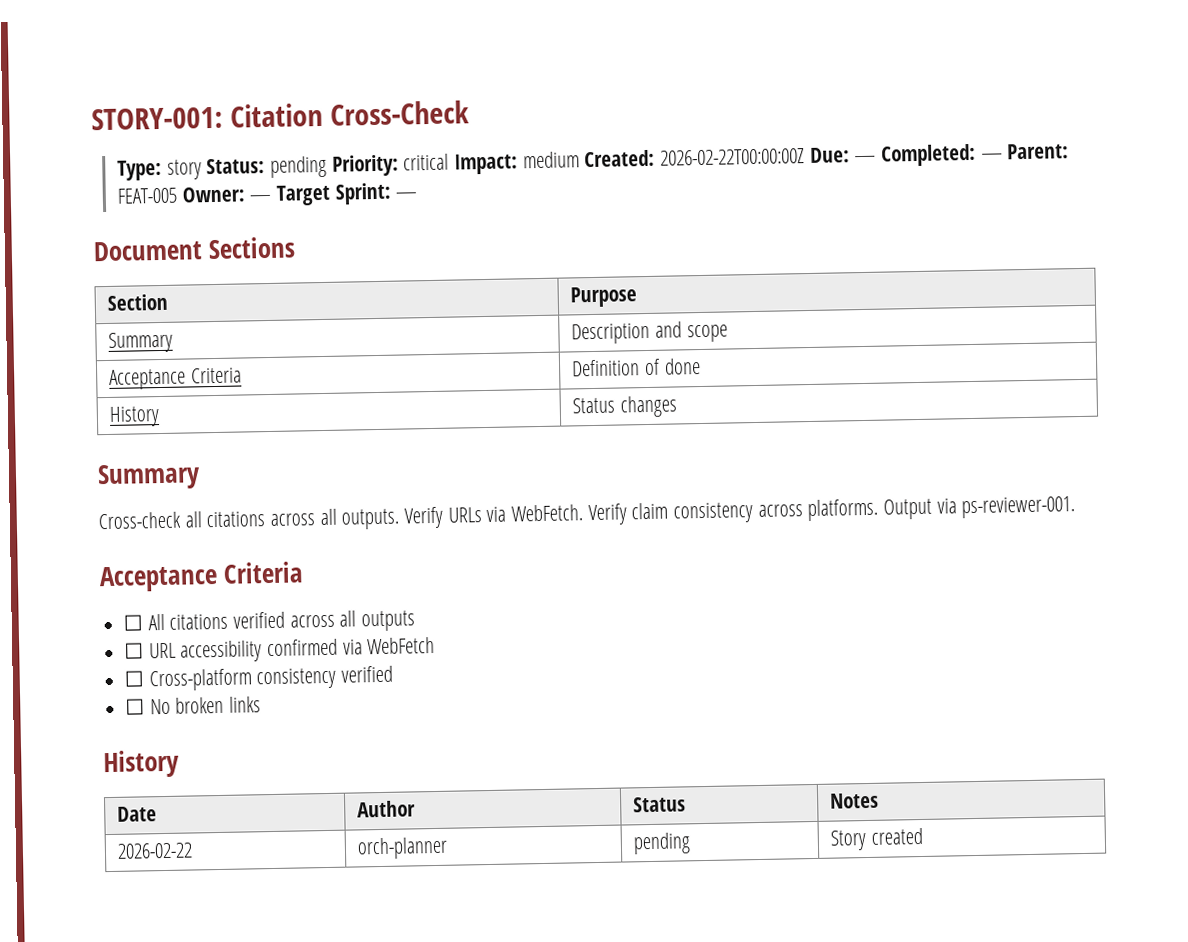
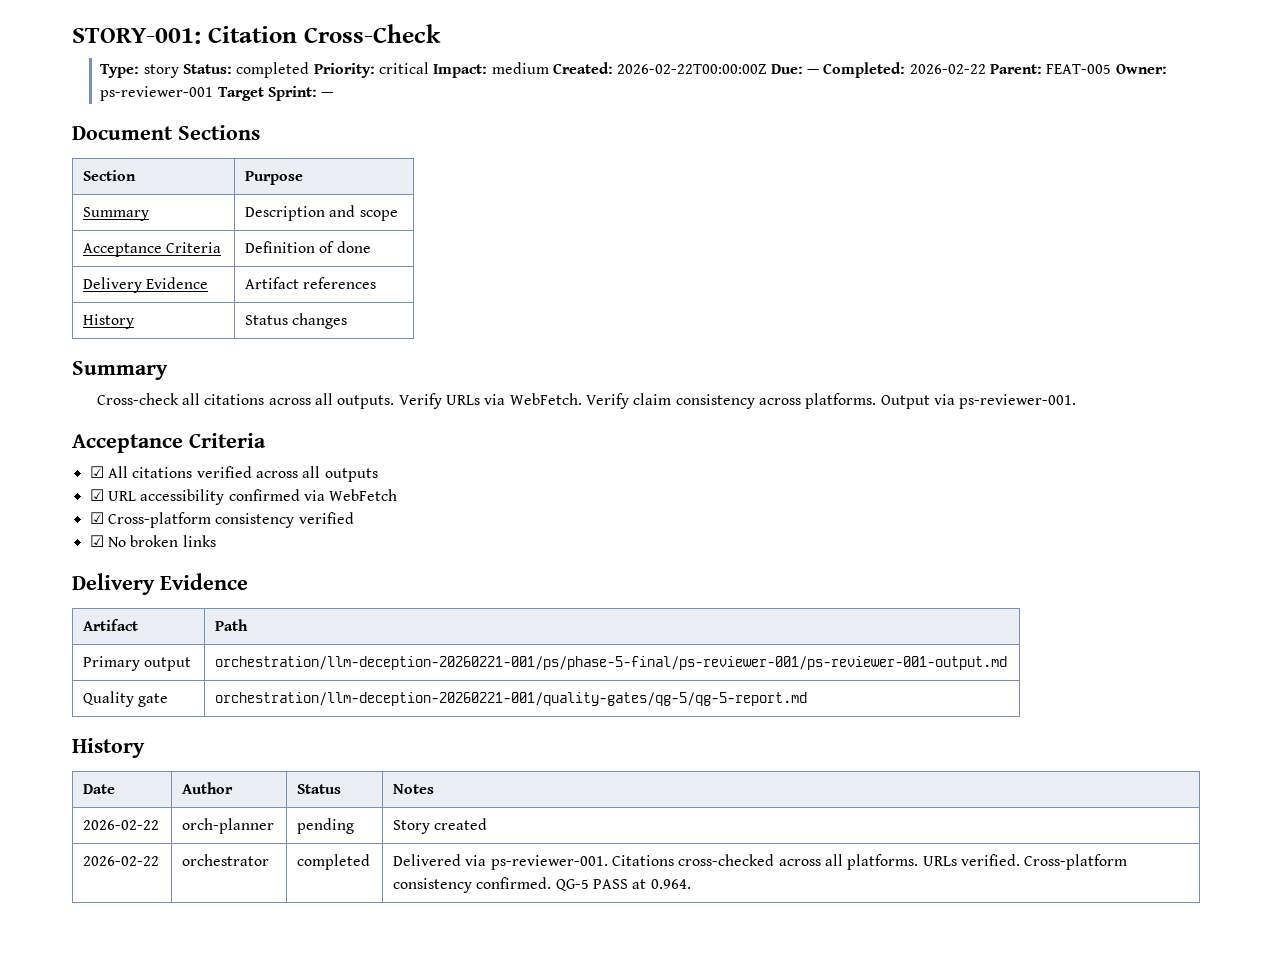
[270,155,328,178] pending -> [236,62,310,78] completed
[980,153,1003,160] — -> [909,64,986,74] 2026-02-22
[249,194,272,202] — -> [100,86,214,101] ps-reviewer-001
(701, 366) none -> [83,277,209,293] [245,277,377,289] // Delivery Evidence | Artifact references
[123,614,144,631] ☐ -> [89,466,104,478] ☑
[124,642,145,659] ☐ -> [89,489,104,501] ☑
[124,670,145,687] ☐ -> [89,512,104,524] ☑
[125,698,146,715] ☐ -> [89,535,104,547] ☑
(262, 704) none -> [72,573,248,595] [83,619,139,631] [215,619,249,631] [83,656,192,671] [215,656,1008,670] [83,691,169,707] [215,692,808,706] // Delivery Evidence // Artifact | Path // Primary output | orchestration/llm-deception-20260221-001/ps/phase-5-final/ps-reviewer-001/ps-reviewer-001-output.md // Quality gate | orchestration/llm-deception-20260221-001/quality-gates/qg-5/qg-5-report.md
(923, 836) none -> [83,856,160,866] [182,854,270,866] [297,854,371,870] [393,854,1128,870] [393,877,691,893] // 2026-02-22 | orchestrator | completed | Delivered via ps-reviewer-001. Citations cross-checked across all platforms. URLs verified. Cross-platform consistency confirmed. QG-5 PASS at 0.964.

